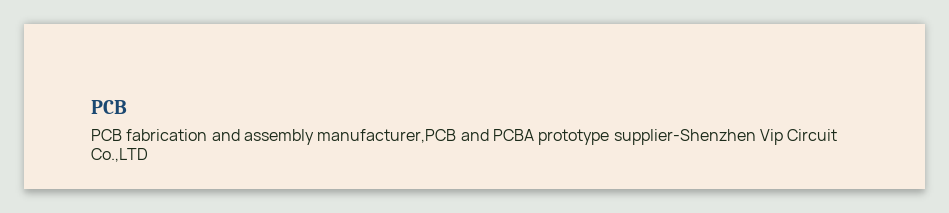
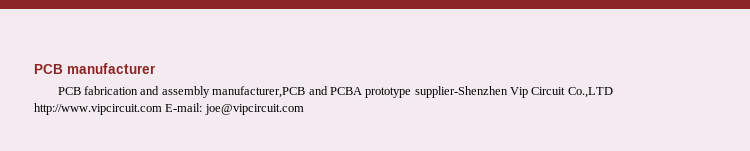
[91,100,127,114] PCB -> [34,63,156,74] PCB manufacturer
(148, 155) none -> [34,103,304,115] http://www.vipcircuit.com E-mail: joe@vipcircuit.com

